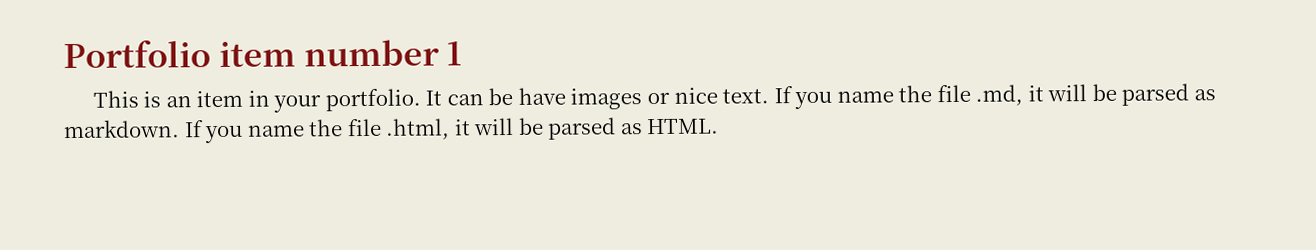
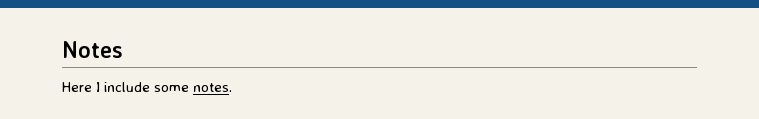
[63,39,463,69] [92,83,1216,113] [63,117,720,144] Portfolio item number 1 // This is an item in your portfolio. It can be have images or nice text. If you name the file .md, it will be parsed as markdown. If you name the file .html, it will be parsed as HTML. -> [62,41,123,58] [62,82,232,92] Notes // Here I include some notes.

